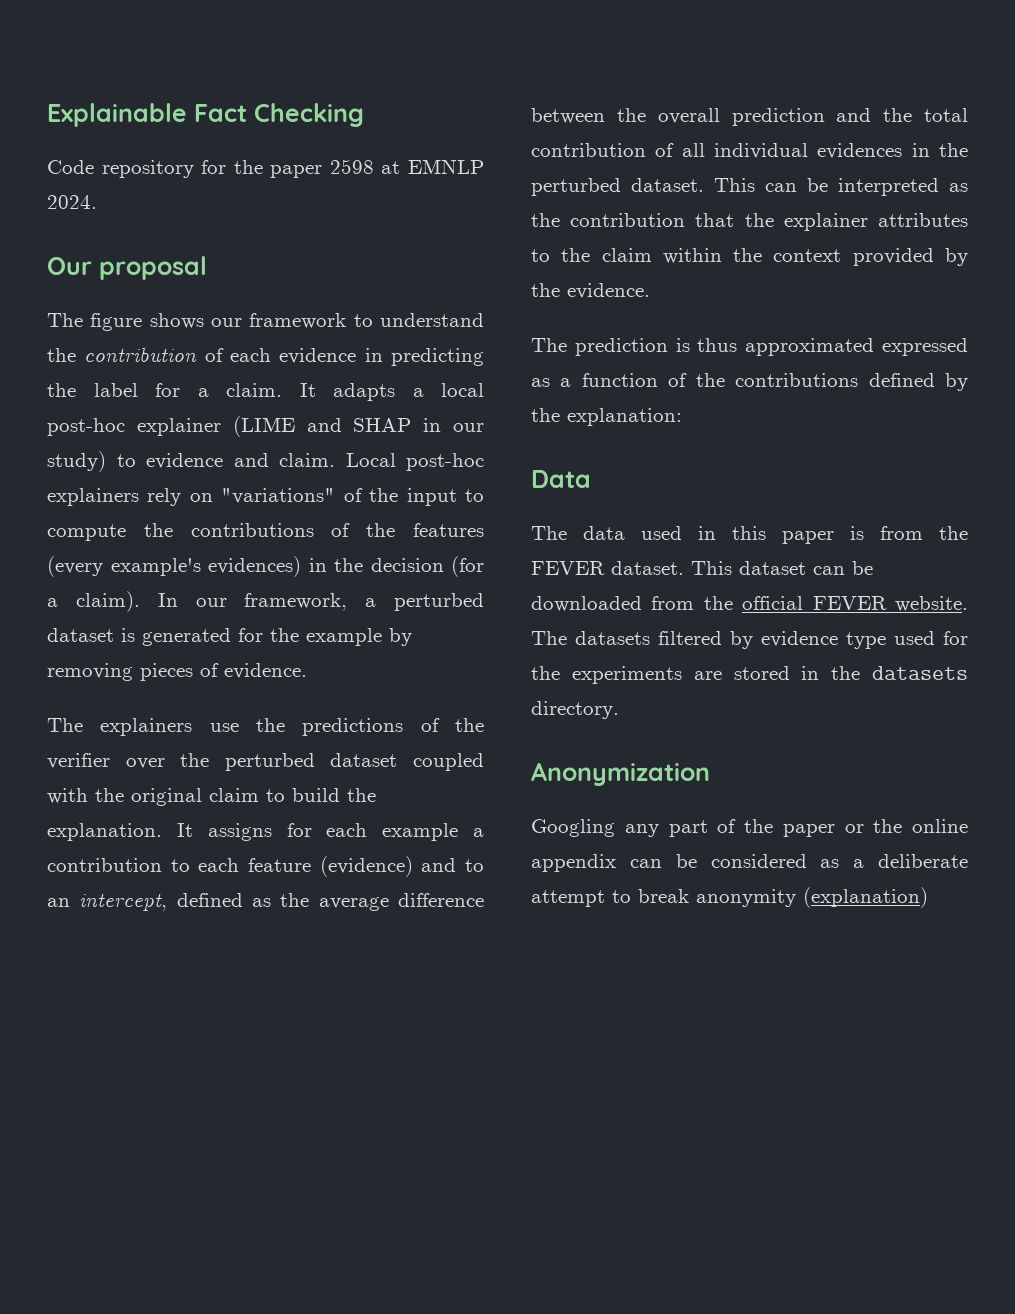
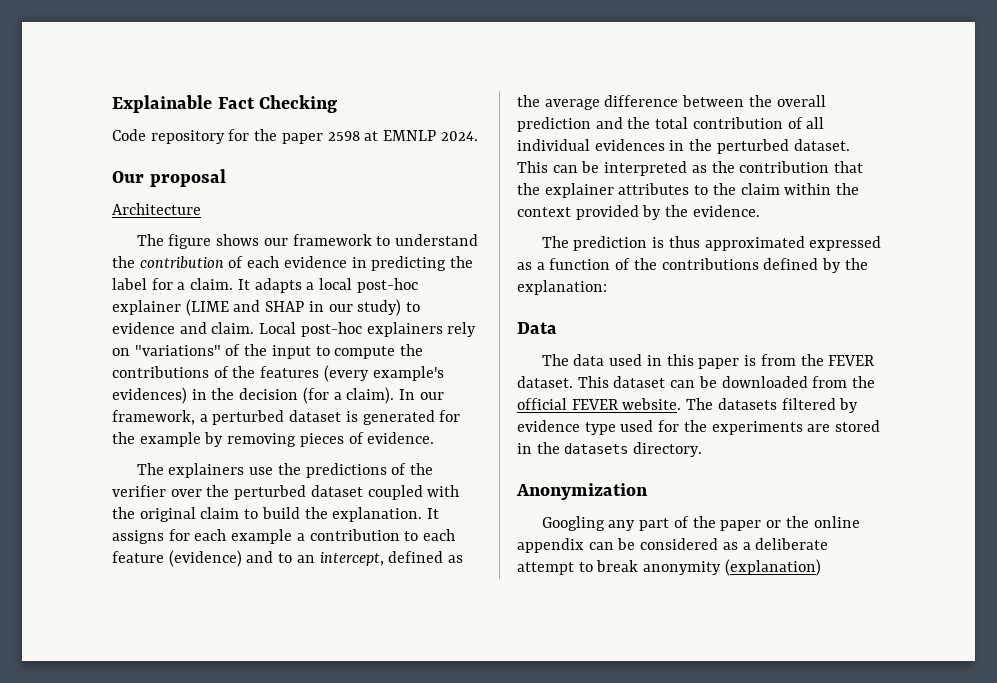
(207, 268) none -> [112,203,201,215] // Architecture

